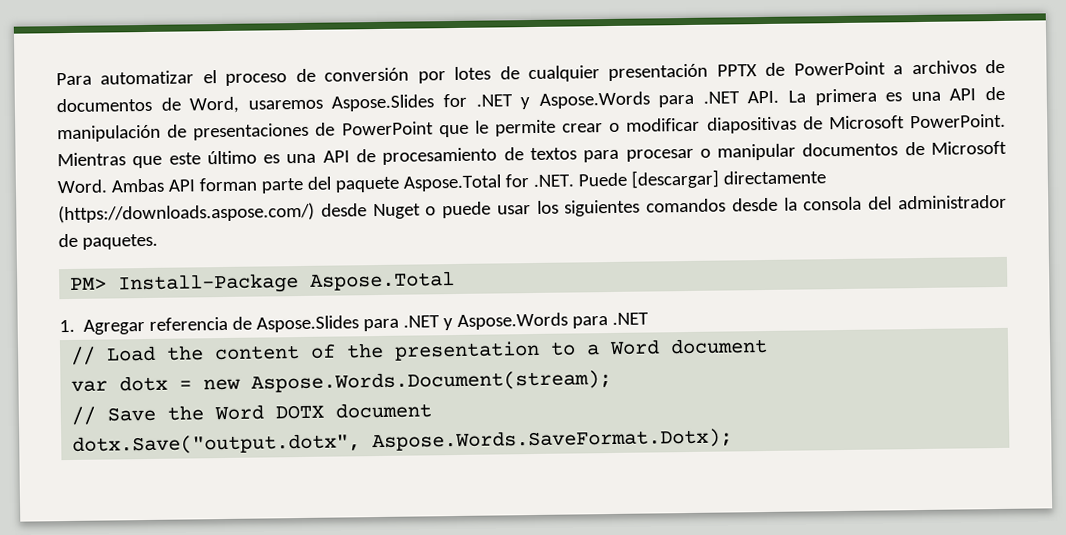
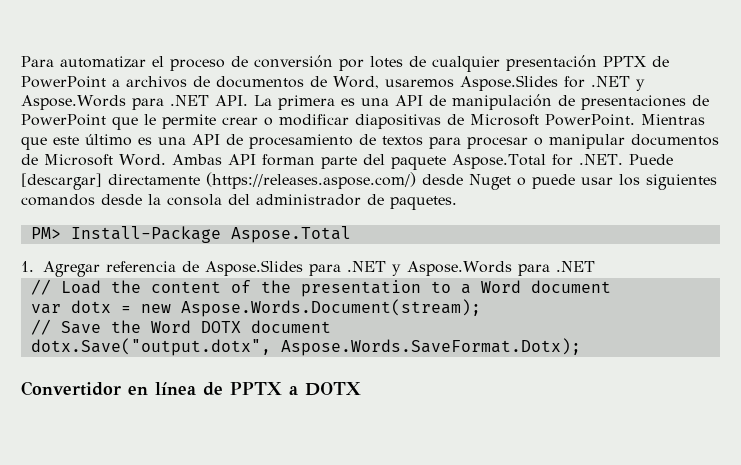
[58,202,315,224] (https://downloads.aspose.com/) -> [206,172,416,189] (https://releases.aspose.com/)
(734, 440) none -> [21,381,361,396] // Convertidor en línea de PPTX a DOTX

